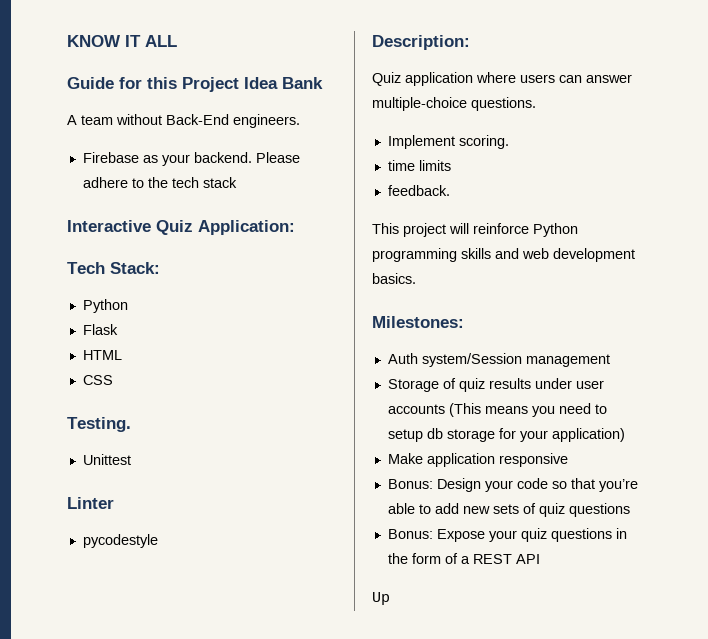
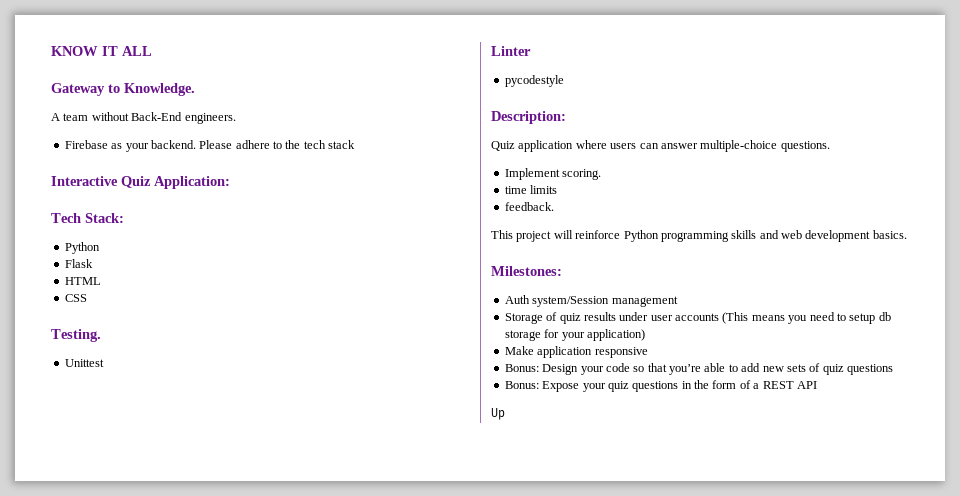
[67,77,323,92] Guide for this Project Idea Bank -> [51,83,195,96] Gateway to Knowledge.

